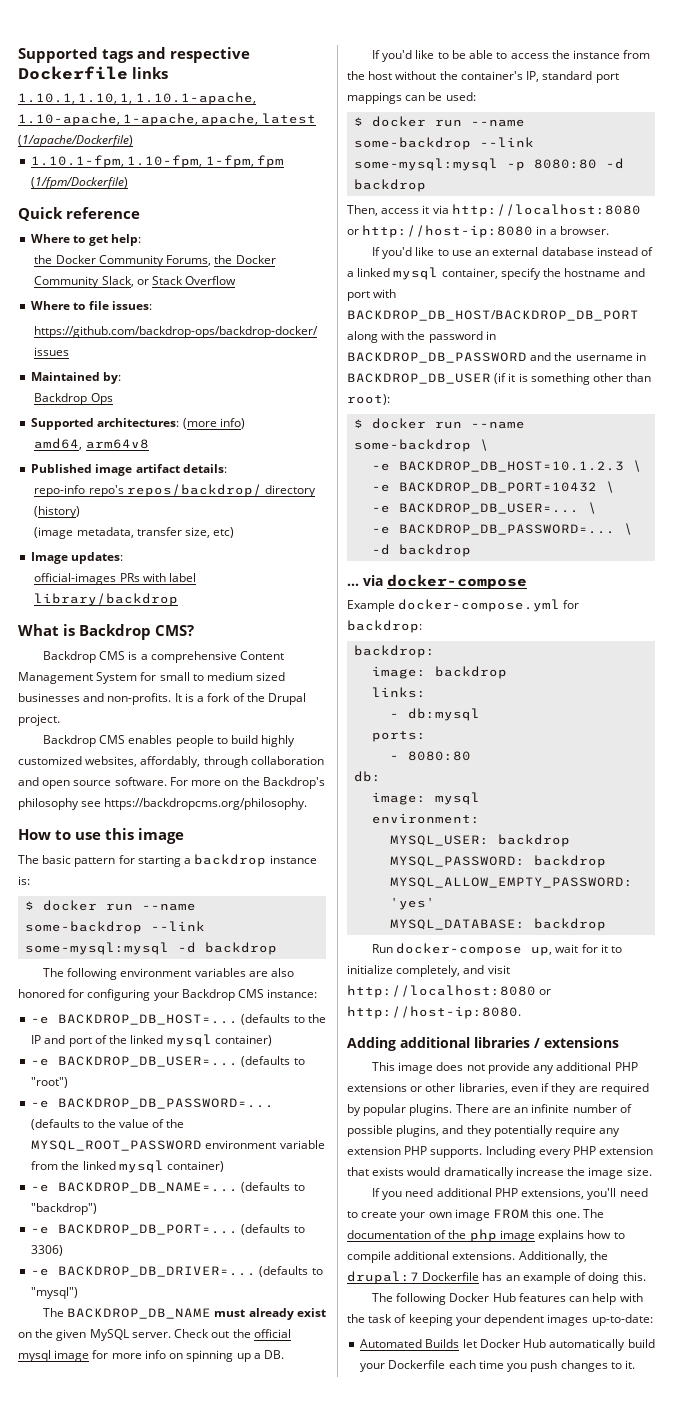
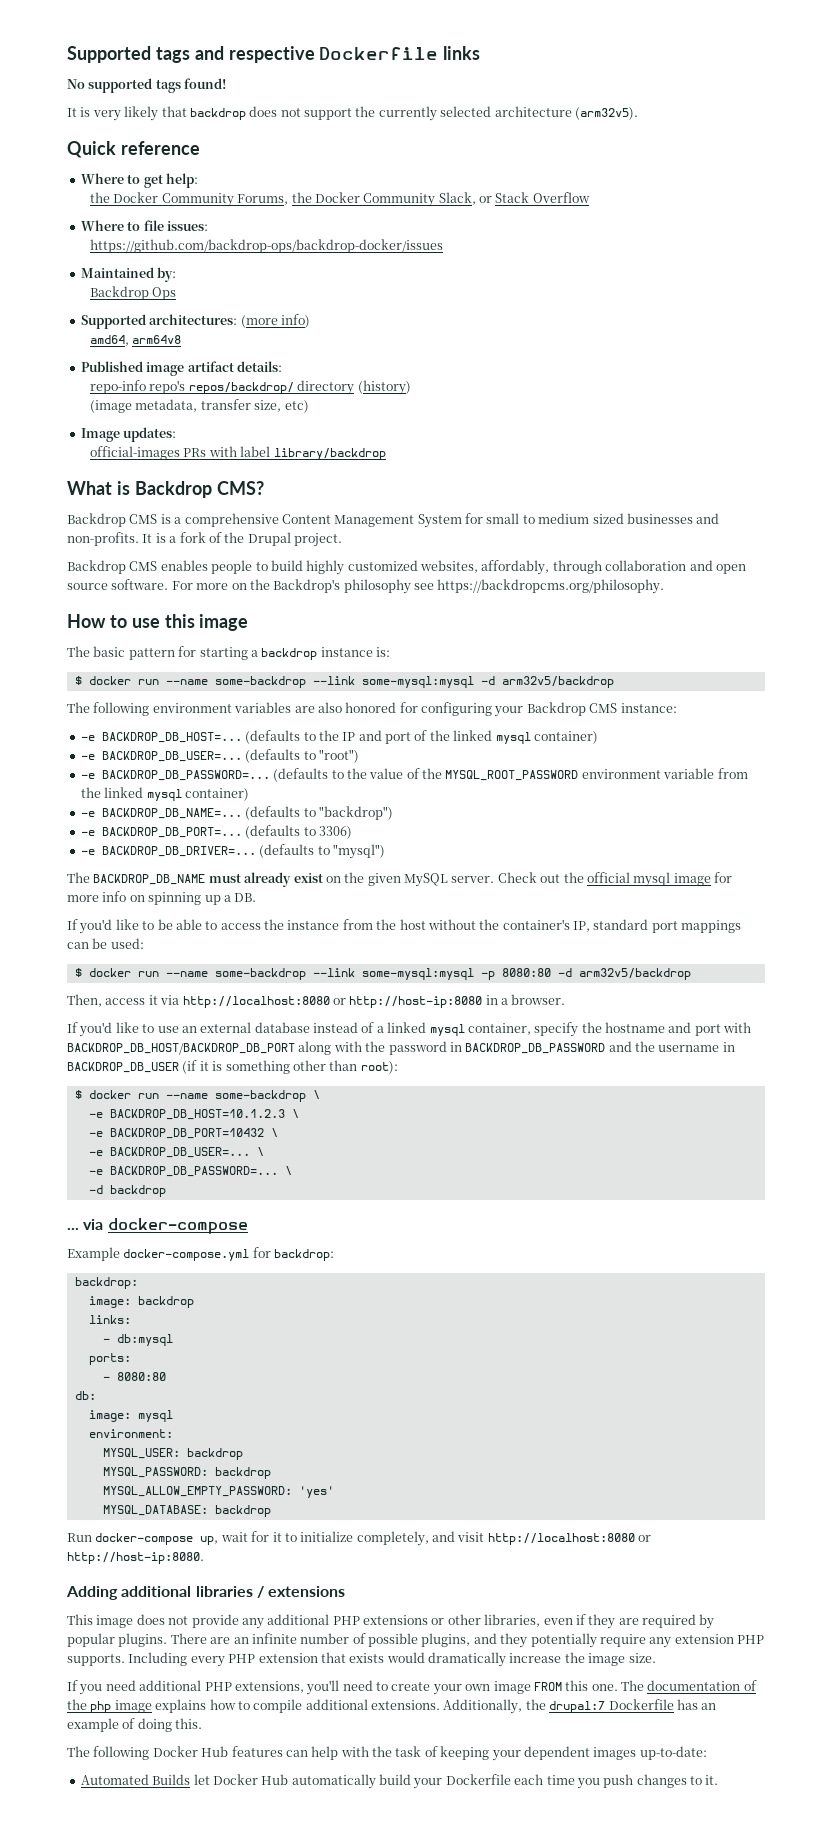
[18,92,256,105] [18,113,316,126] [18,135,133,147] [31,155,284,168] [31,177,129,189] 1.10.1, 1.10, 1, 1.10.1-apache, 1.10-apache, 1-apache, apache, latest (1/apache/Dockerfile) // 1.10.1-fpm, 1.10-fpm, 1-fpm, fpm (1/fpm/Dockerfile) -> [67,78,227,93] [67,106,638,121] No supported tags found! // It is very likely that backdrop does not support the currently selected architecture (arm32v5).
[205,942,278,955] backdrop -> [501,676,614,688] arm32v5/backdrop
[354,179,427,192] backdrop -> [578,968,691,980] arm32v5/backdrop

